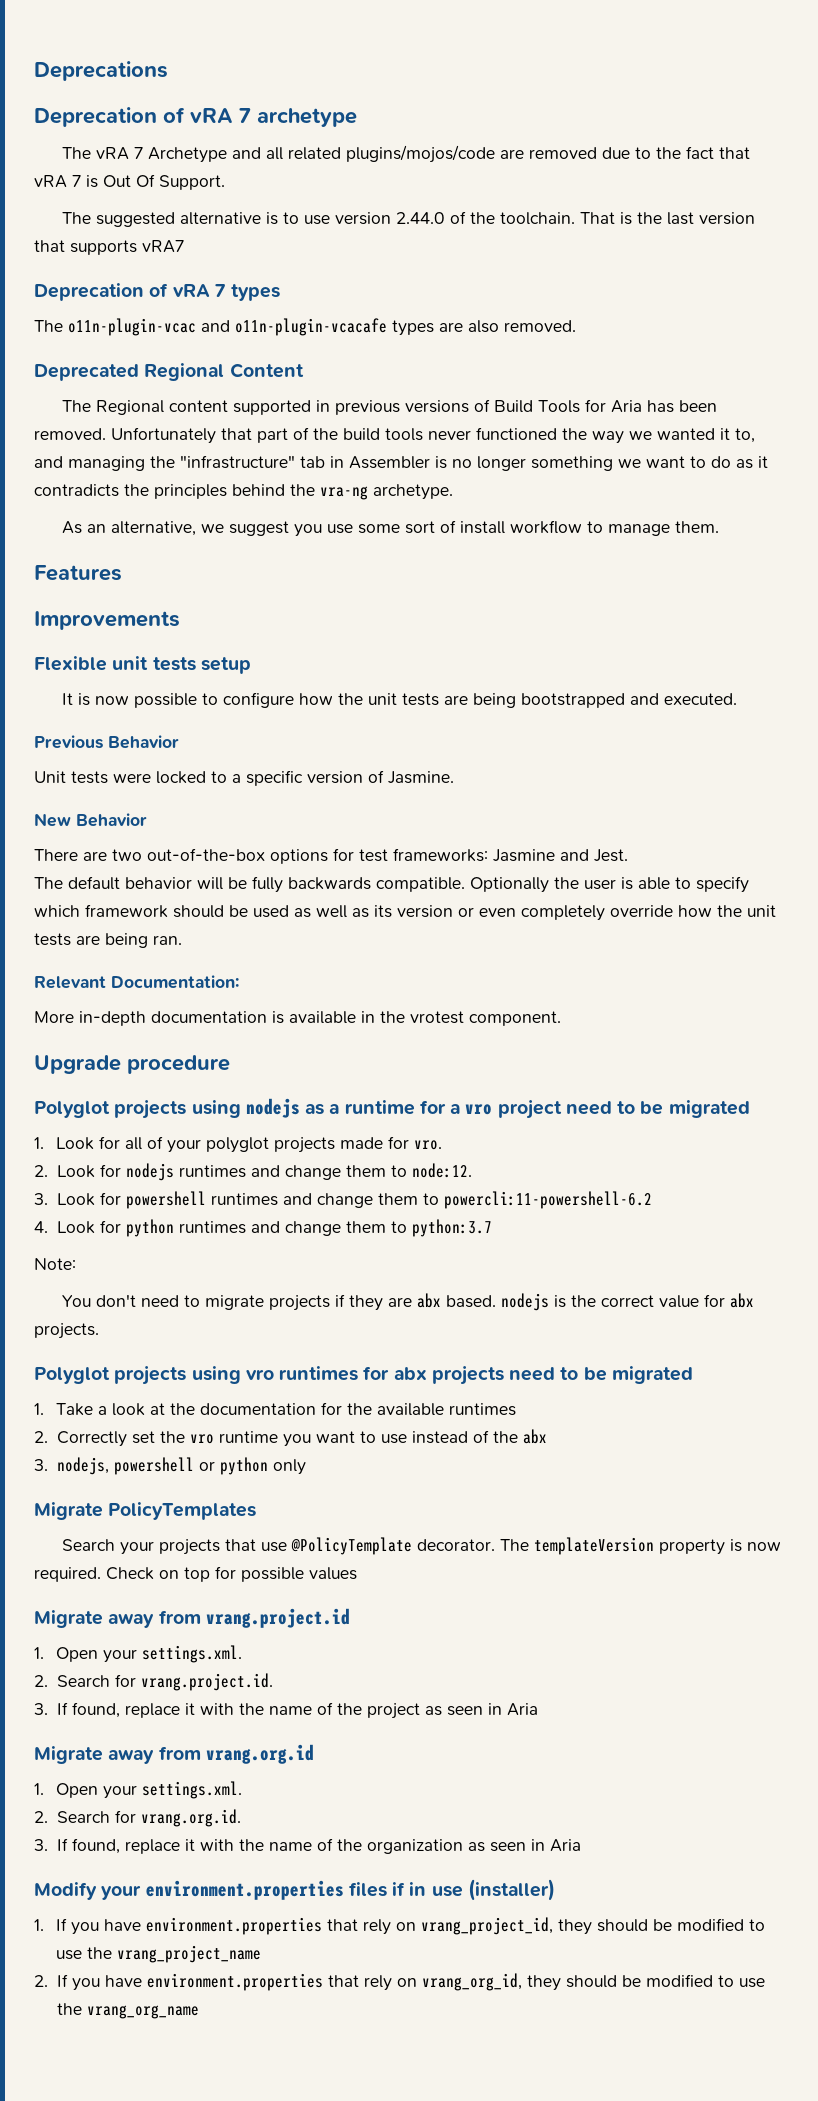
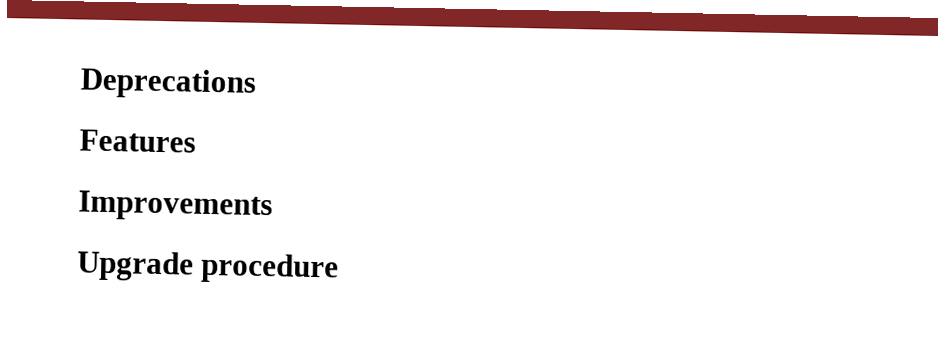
[34,107,357,127] [61,145,750,163] [34,174,225,190] [61,211,755,227] [34,240,184,255] [34,283,281,301] [34,318,576,336] [34,363,304,381] [61,399,717,415] [34,427,755,444] [34,455,768,471] [34,484,453,500] [61,520,719,537] [34,565,122,581] [34,611,180,630] [34,656,251,674] [61,692,737,708] [34,735,179,749] [34,770,454,786] [34,813,147,827] [34,848,628,864] [34,876,749,893] [34,904,776,921] [34,933,182,948] [34,975,239,989] [34,1011,561,1026] [34,1055,230,1074] [34,1098,750,1119] [34,1136,442,1153] [34,1163,472,1181] [34,1191,652,1209] [34,1219,492,1237] [34,1258,76,1270] [61,1293,754,1311] [34,1323,99,1339] [34,1366,693,1385] [34,1402,516,1416] [34,1429,547,1447] [34,1457,306,1475] [34,1502,257,1520] [61,1537,781,1555] [34,1566,357,1582] [34,1608,350,1628] [34,1645,242,1663] [34,1673,273,1691] [34,1702,538,1719] [34,1744,314,1764] [34,1781,242,1799] [34,1809,241,1827] [34,1838,581,1854] [34,1879,555,1901] [34,1917,765,1935] [55,1945,261,1963] [34,1973,765,1991] [56,2003,199,2019] Deprecation of vRA 7 archetype // The vRA 7 Archetype and all related plugins/mojos/code are removed due to the fact that vRA 7 is Out Of Support. // The suggested alternative is to use version 2.44.0 of the toolchain. That is the last version that supports vRA7 // Deprecation of vRA 7 types // The o11n-plugin-vcac and o11n-plugin-vcacafe types are also removed. // Deprecated Regional Content // The Regional content supported in previous versions of Build Tools for Aria has been removed. Unfortunately that part of the build tools never functioned the way we wanted it to, and managing the "infrastructure" tab in Assembler is no longer something we want to do as it contradicts the principles behind the vra-ng archetype. // As an alternative, we suggest you use some sort of install workflow to manage them. // Features // Improvements // Flexible unit tests setup // It is now possible to configure how the unit tests are being bootstrapped and executed. // Previous Behavior // Unit tests were locked to a specific version of Jasmine. // New Behavior // There are two out-of-the-box options for test frameworks: Jasmine and Jest. // The default behavior will be fully backwards compatible. Optionally the user is able to specify which framework should be used as well as its version or even completely override how the unit tests are being ran. // Relevant Documentation: // More in-depth documentation is available in the vrotest component. // Upgrade procedure // Polyglot projects using nodejs as a runtime for a vro project need to be migrated // 1. Look for all of your polyglot projects made for vro. // 2. Look for nodejs runtimes and change them to node:12. // 3. Look for powershell runtimes and change them to powercli:11-powershell-6.2 // 4. Look for python runtimes and change them to python:3.7 // Note: // You don't need to migrate projects if they are abx based. nodejs is the correct value for abx projects. // Polyglot projects using vro runtimes for abx projects need to be migrated // 1. Take a look at the documentation for the available runtimes // 2. Correctly set the vro runtime you want to use instead of the abx // 3. nodejs, powershell or python only // Migrate PolicyTemplates // Search your projects that use @PolicyTemplate decorator. The templateVersion property is now required. Check on top for possible values // Migrate away from vrang.project.id // 1. Open your settings.xml. // 2. Search for vrang.project.id. // 3. If found, replace it with the name of the project as seen in Aria // Migrate away from vrang.org.id // 1. Open your settings.xml. // 2. Search for vrang.org.id. // 3. If found, replace it with the name of the organization as seen in Aria // Modify your environment.properties files if in use (installer) // 1. If you have environment.properties that rely on vrang_project_id, they should be modified to use the vrang_project_name // 2. If you have environment.properties that rely on vrang_org_id, they should be modified to use the vrang_org_name -> [79,129,196,153] [78,190,273,223] [76,250,340,285] Features // Improvements // Upgrade procedure

